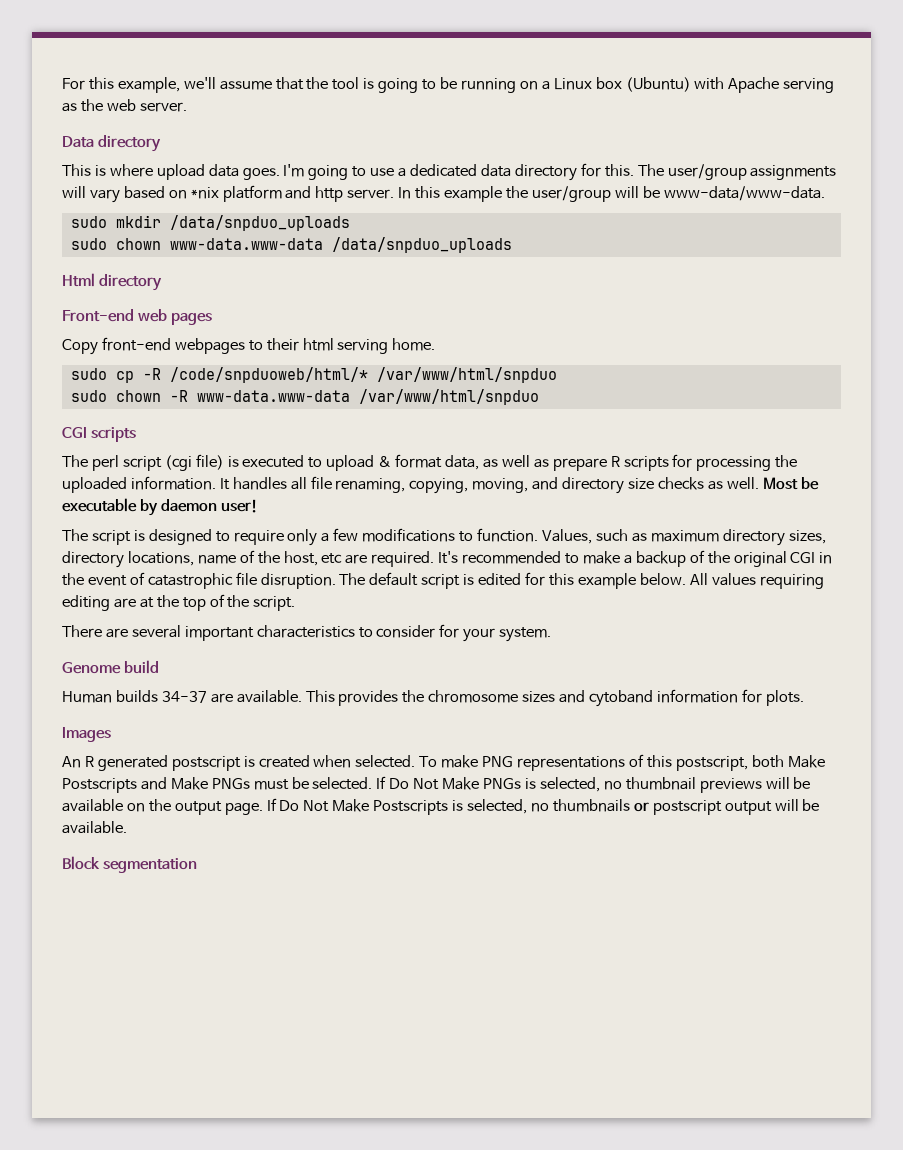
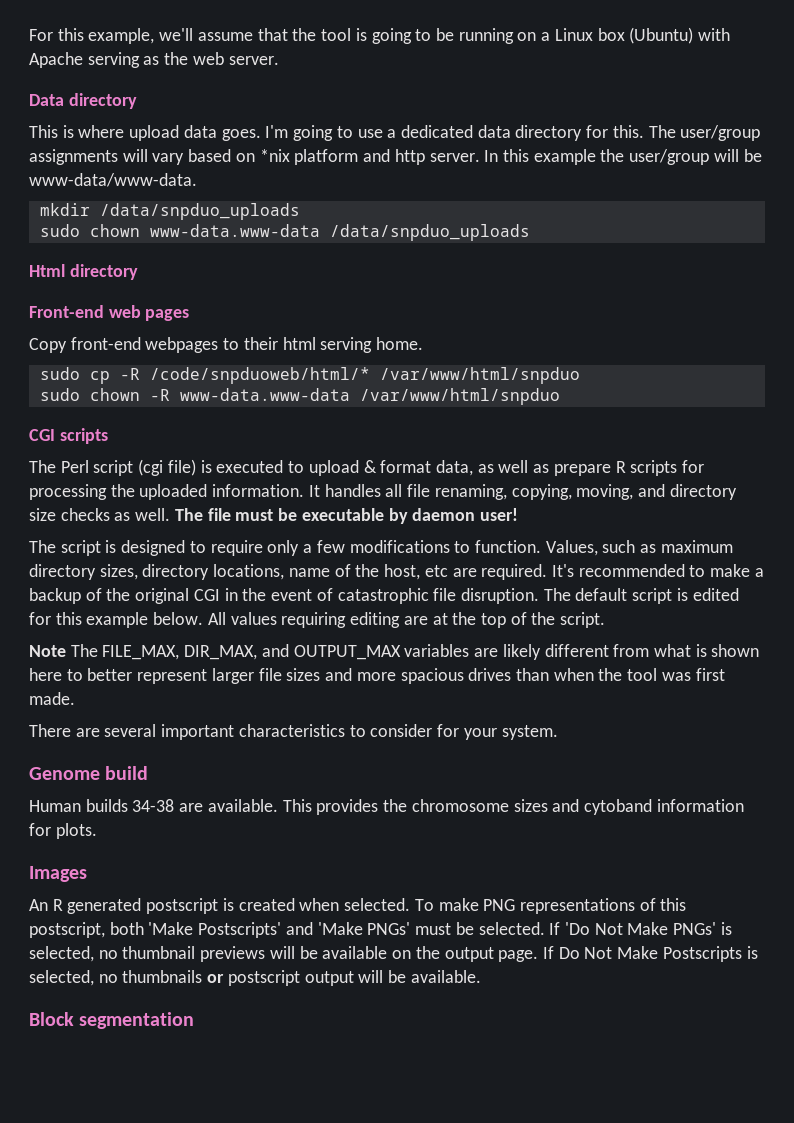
[70,216,107,228] sudo -> (197, 180) none
[91,455,119,471] perl -> [60,460,89,473] Perl
[762,477,798,490] Most -> [174,508,274,521] The file must
(296, 603) none -> [29,644,760,660] [29,668,725,684] [29,692,75,705] // Note The FILE_MAX, DIR_MAX, and OUTPUT_MAX variables are likely different from what is shown here to better represent larger file sizes and more spacious drives than when the tool was first made.
[161,691,207,703] 34-37 -> [132,799,175,812] 34-38
[787,755,825,768] [62,777,250,793] Make Postscripts and Make PNGs -> [148,922,411,938] 'Make Postscripts' and 'Make PNGs'
[389,777,522,790] Do Not Make PNGs -> [564,922,717,935] 'Do Not Make PNGs'

